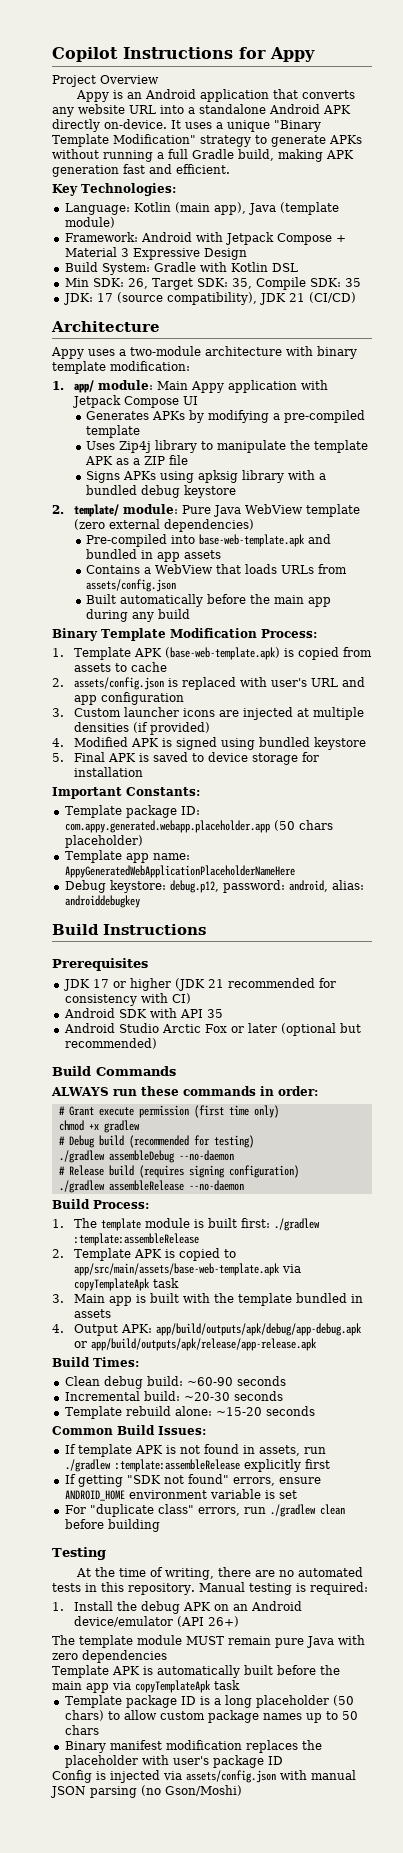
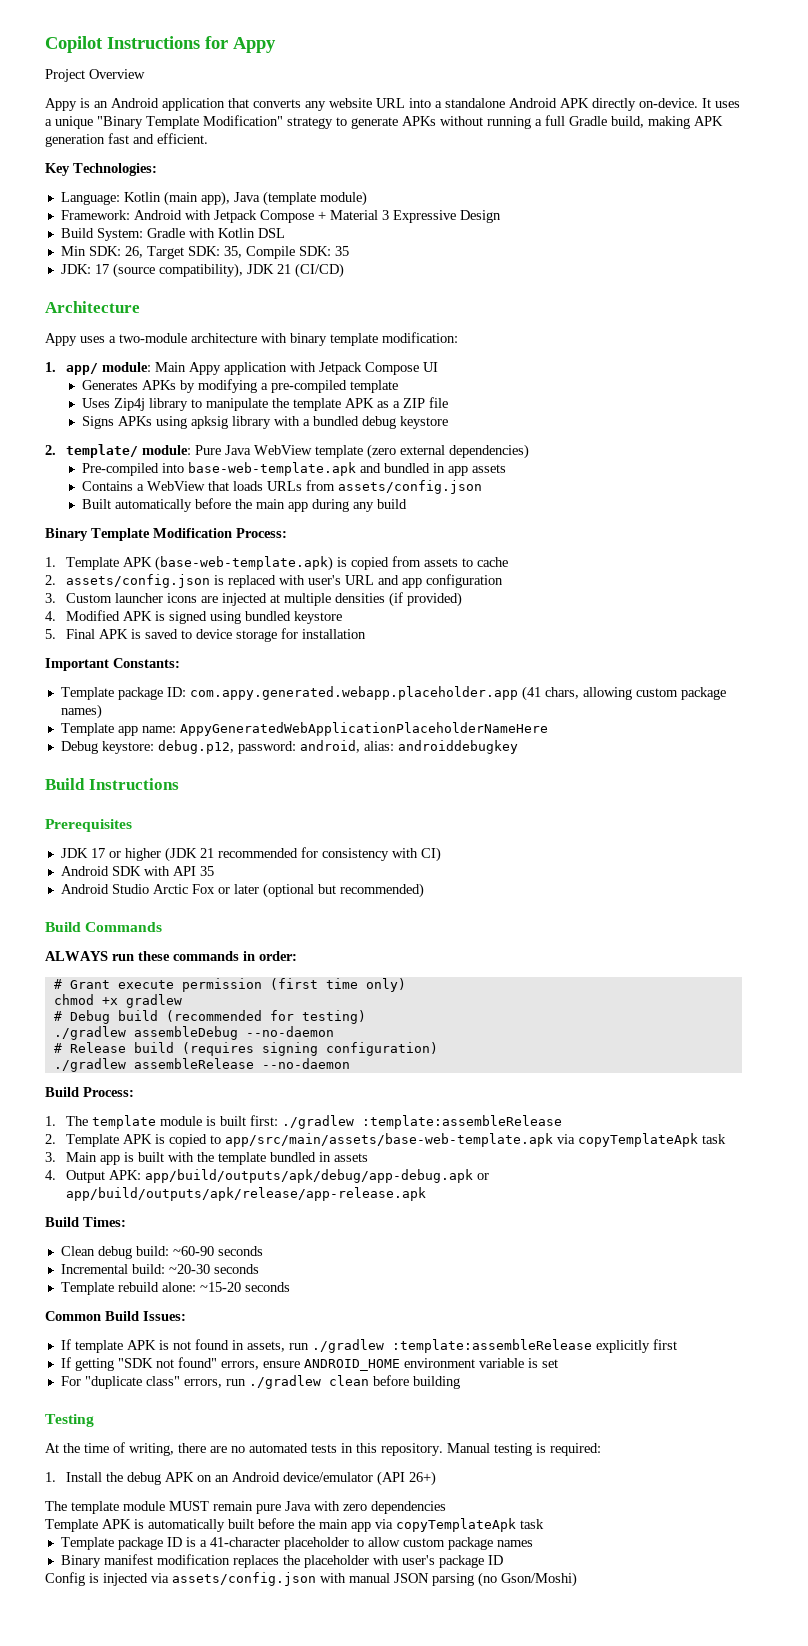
[273,820,333,831] [64,835,143,848] (50 chars placeholder) -> [521,686,726,701] [60,704,102,719] (41 chars, allowing custom package names)
[224,1695,354,1708] [64,1710,104,1721] long placeholder (50 chars) -> [209,1537,349,1550] 41-character placeholder
[305,1711,358,1723] [64,1725,99,1735] up to 50 chars -> (533, 1543) none

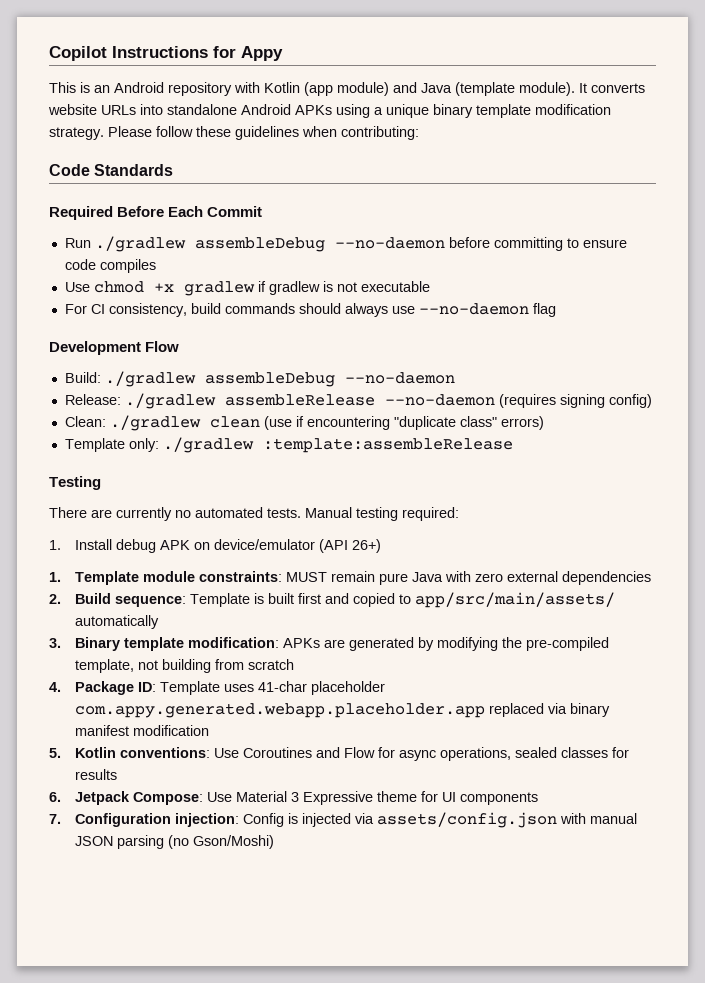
[45,69,145,82] [45,98,740,111] [45,115,723,129] [45,133,208,147] [45,163,157,176] [60,191,367,206] [60,210,501,223] [60,228,285,241] [60,246,349,259] [60,263,344,278] [45,301,140,313] [45,332,458,346] [45,362,439,375] [82,379,399,393] [82,397,449,411] [82,416,449,429] [45,444,530,459] [82,462,507,476] [82,480,483,494] [82,498,408,512] [45,528,287,541] [45,556,509,571] [45,574,504,588] [45,592,463,607] [45,610,343,624] [45,628,367,642] [45,658,180,671] [60,686,726,701] [60,704,102,719] [60,722,548,736] [60,740,518,754] [45,778,179,790] [45,819,132,832] [60,847,441,862] [60,866,214,876] [60,883,424,898] [45,922,163,932] [45,951,297,961] [53,978,406,992] [53,994,182,1008] [53,1010,366,1024] [53,1026,334,1040] [53,1042,438,1056] [53,1058,350,1072] [45,1087,134,1097] [45,1115,563,1129] [45,1133,727,1147] [45,1152,369,1165] [45,1169,490,1183] [66,1187,427,1201] [45,1217,126,1227] [60,1246,263,1259] [60,1264,259,1274] [60,1282,290,1295] [45,1311,186,1321] [60,1339,677,1353] [60,1357,558,1371] [60,1375,460,1389] [45,1414,94,1427] [45,1442,443,1456] Project Overview // Appy is an Android application that converts any website URL into a standalone Android APK directly on-device. It uses a unique "Binary Template Modification" strategy to generate APKs without running a full Gradle build, making APK generation fast and efficient. // Key Technologies: // Language: Kotlin (main app), Java (template module) // Framework: Android with Jetpack Compose + Material 3 Expressive Design // Build System: Gradle with Kotlin DSL // Min SDK: 26, Target SDK: 35, Compile SDK: 35 // JDK: 17 (source compatibility), JDK 21 (CI/CD) // Architecture // Appy uses a two-module architecture with binary template modification: // 1. app/ module: Main Appy application with Jetpack Compose UI // Generates APKs by modifying a pre-compiled template // Uses Zip4j library to manipulate the template APK as a ZIP file // Signs APKs using apksig library with a bundled debug keystore // 2. template/ module: Pure Java WebView template (zero external dependencies) // Pre-compiled into base-web-template.apk and bundled in app assets // Contains a WebView that loads URLs from assets/config.json // Built automatically before the main app during any build // Binary Template Modification Process: // 1. Template APK (base-web-template.apk) is copied from assets to cache // 2. assets/config.json is replaced with user's URL and app configuration // 3. Custom launcher icons are injected at multiple densities (if provided) // 4. Modified APK is signed using bundled keystore // 5. Final APK is saved to device storage for installation // Important Constants: // Template package ID: com.appy.generated.webapp.placeholder.app (41 chars, allowing custom package names) // Template app name: AppyGeneratedWebApplicationPlaceholderNameHere // Debug keystore: debug.p12, password: android, alias: androiddebugkey // Build Instructions // Prerequisites // JDK 17 or higher (JDK 21 recommended for consistency with CI) // Android SDK with API 35 // Android Studio Arctic Fox or later (optional but recommended) // Build Commands // ALWAYS run these commands in order: // # Grant execute permission (first time only) // chmod +x gradlew // # Debug build (recommended for testing) // ./gradlew assembleDebug --no-daemon // # Release build (requires signing configuration) // ./gradlew assembleRelease --no-daemon // Build Process: // 1. The template module is built first: ./gradlew :template:assembleRelease // 2. Template APK is copied to app/src/main/assets/base-web-template.apk via copyTemplateApk task // 3. Main app is built with the template bundled in assets // 4. Output APK: app/build/outputs/apk/debug/app-debug.apk or app/build/outputs/apk/release/app-release.apk // Build Times: // Clean debug build: ~60-90 seconds // Incremental build: ~20-30 seconds // Template rebuild alone: ~15-20 seconds // Common Build Issues: // If template APK is not found in assets, run ./gradlew :template:assembleRelease explicitly first // If getting "SDK not found" errors, ensure ANDROID_HOME environment variable is set // For "duplicate class" errors, run ./gradlew clean before building // Testing // At the time of writing, there are no automated tests in this repository. -> [49,82,645,96] [48,104,611,118] [49,126,419,140] [49,164,174,176] [49,206,263,220] [64,236,627,252] [64,259,156,273] [64,281,430,296] [64,303,556,317] [49,341,180,355] [64,371,455,387] [64,393,652,409] [64,415,544,431] [64,437,513,453] [49,476,101,490] [49,507,301,521] This is an Android repository with Kotlin (app module) and Java (template module). It converts website URLs into standalone Android APKs using a unique binary template modification strategy. Please follow these guidelines when contributing: // Code Standards // Required Before Each Commit // Run ./gradlew assembleDebug --no-daemon before committing to ensure code compiles // Use chmod +x gradlew if gradlew is not executable // For CI consistency, build commands should always use --no-daemon flag // Development Flow // Build: ./gradlew assembleDebug --no-daemon // Release: ./gradlew assembleRelease --no-daemon (requires signing config) // Clean: ./gradlew clean (use if encountering "duplicate class" errors) // Template only: ./gradlew :template:assembleRelease // Testing // There are currently no automated tests.
[536,1443,546,1453] is -> (398, 514) none
[106,1472,124,1482] the -> (112, 544) none
[215,1472,281,1482] an Android -> (210, 546) none
[45,1501,165,1514] The template module -> [49,571,282,585] 1. Template module constraints:
(367, 1507) none -> [506,571,558,582] external
[45,1518,544,1532] [60,1537,533,1550] [60,1554,503,1568] Template APK is automatically built before the main app via copyTemplateApk task // Template package ID is a 41-character placeholder to allow custom package names // Binary manifest modification replaces the placeholder with user's package ID // -> [49,592,615,608] [74,615,159,629] [49,637,609,651] [74,659,294,673] [49,681,385,695] [74,703,610,718] [74,725,209,736] [49,747,629,761] [74,769,117,780] [49,791,538,805] [49,813,239,827] 2. Build sequence: Template is built first and copied to app/src/main/assets/ automatically // 3. Binary template modification: APKs are generated by modifying the pre-compiled template, not building from scratch // 4. Package ID: Template uses 41-char placeholder com.appy.generated.webapp.placeholder.app replaced via binary manifest modification // 5. Kotlin conventions: Use Coroutines and Flow for async operations, sealed classes for results // 6. Jetpack Compose: Use Material 3 Expressive theme for UI components // 7. Configuration injection:

